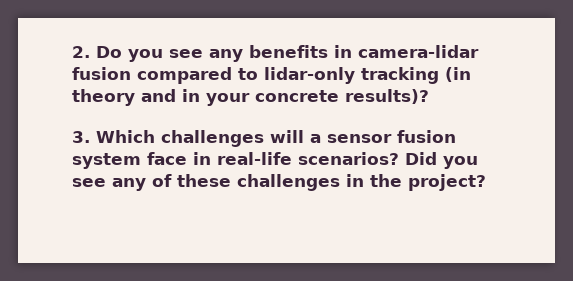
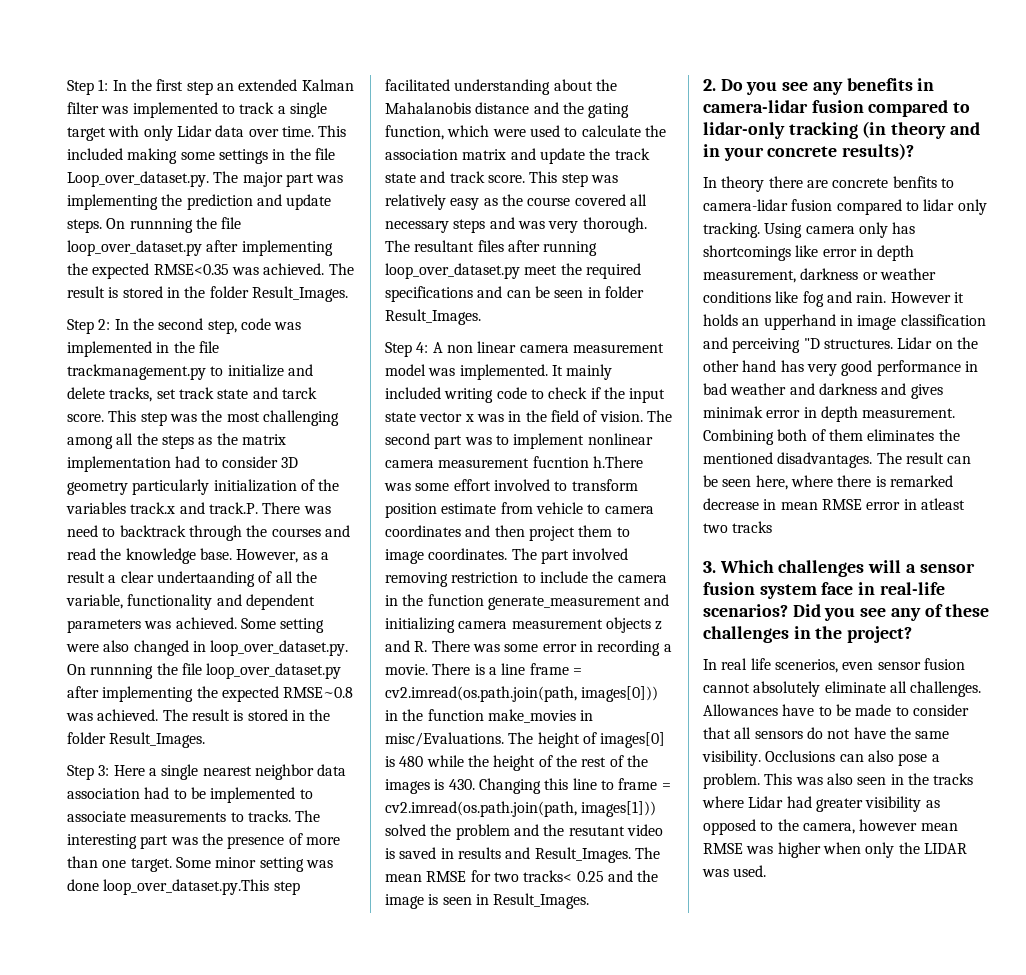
(72, 52) none -> [67,79,354,95] [67,102,327,118] [67,125,347,141] [67,148,335,164] [67,171,344,187] [67,194,332,210] [67,217,242,233] [67,240,333,256] [67,263,354,279] [67,286,348,302] [67,318,302,334] [67,341,219,357] [67,364,313,380] [67,387,317,402] [67,410,339,426] [67,433,286,449] [67,456,299,472] [67,479,340,495] [66,502,331,514] [67,525,350,541] [67,548,329,564] [67,571,317,587] [66,594,315,610] [67,617,325,633] [66,640,349,656] [67,663,342,679] [67,686,354,702] [66,709,331,721] [67,732,206,748] [67,764,347,780] [67,787,313,803] [67,810,321,822] [67,833,340,849] [67,856,333,872] [67,879,300,895] [385,79,617,95] [385,102,630,118] [385,125,666,140] [385,148,650,164] [385,171,618,187] [385,194,647,210] [385,217,647,233] [385,240,598,256] [385,263,641,279] [385,286,644,302] [385,309,481,325] [385,341,664,357] [385,364,613,380] [385,387,666,403] [385,410,672,422] [385,433,653,449] [385,456,643,468] [384,479,638,491] [385,502,654,518] [385,525,630,541] [385,548,629,564] [385,571,667,587] [385,594,670,610] [385,617,663,633] [385,640,672,656] [385,663,582,675] [385,686,659,702] [385,709,594,723] [385,732,666,748] [385,755,648,771] [385,778,671,794] [385,801,657,817] [385,824,663,840] [385,847,660,863] [385,870,659,882] [385,893,590,909] Step 1: In the first step an extended Kalman filter was implemented to track a single target with only Lidar data over time. This included making some settings in the file Loop_over_dataset.py. The major part was implementing the prediction and update steps. On runnning the file loop_over_dataset.py after implementing the expected RMSE<0.35 was achieved. The result is stored in the folder Result_Images. // Step 2: In the second step, code was implemented in the file trackmanagement.py to initialize and delete tracks, set track state and tarck score. This step was the most challenging among all the steps as the matrix implementation had to consider 3D geometry particularly initialization of the variables track.x and track.P. There was need to backtrack through the courses and read the knowledge base. However, as a result a clear undertaanding of all the variable, functionality and dependent parameters was achieved. Some setting were also changed in loop_over_dataset.py. On runnning the file loop_over_dataset.py after implementing the expected RMSE~0.8 was achieved. The result is stored in the folder Result_Images. // Step 3: Here a single nearest neighbor data association had to be implemented to associate measurements to tracks. The interesting part was the presence of more than one target. Some minor setting was done loop_over_dataset.py.This step facilitated understanding about the Mahalanobis distance and the gating function, which were used to calculate the association matrix and update the track state and track score. This step was relatively easy as the course covered all necessary steps and was very thorough. The resultant files after running loop_over_dataset.py meet the required specifications and can be seen in folder Result_Images. // Step 4: A non linear camera measurement model was implemented. It mainly included writing code to check if the input state vector x was in the field of vision. The second part was to implement nonlinear camera measurement fucntion h.There was some effort involved to transform position estimate from vehicle to camera coordinates and then project them to image coordinates. The part involved removing restriction to include the camera in the function generate_measurement and initializing camera measurement objects z and R. There was some error in recording a movie. There is a line frame = cv2.imread(os.path.join(path, images[0])) in the function make_movies in misc/Evaluations. The height of images[0] is 480 while the height of the rest of the images is 430. Changing this line to frame = cv2.imread(os.path.join(path, images[1])) solved the problem and the resutant video is saved in results and Result_Images. The mean RMSE for two tracks< 0.25 and the image is seen in Result_Images. //
(429, 96) none -> [703,176,954,192] [703,199,987,215] [703,222,916,238] [703,245,915,261] [703,268,936,283] [703,291,964,307] [703,314,986,330] [703,337,978,353] [703,360,978,376] [703,383,943,399] [703,406,956,422] [703,429,960,445] [703,452,972,468] [703,475,953,490] [703,498,965,510] [703,521,773,533] // In theory there are concrete benfits to camera-lidar fusion compared to lidar only tracking. Using camera only has shortcomings like error in depth measurement, darkness or weather conditions like fog and rain. However it holds an upperhand in image classification and perceiving "D structures. Lidar on the other hand has very good performance in bad weather and darkness and gives minimak error in depth measurement. Combining both of them eliminates the mentioned disadvantages. The result can be seen here, where there is remarked decrease in mean RMSE error in atleast two tracks
(486, 182) none -> [703,658,965,673] [703,681,982,697] [703,704,969,716] [703,727,950,739] [702,750,940,766] [703,773,974,789] [702,796,940,812] [703,819,958,835] [703,842,967,858] [702,865,767,877] // In real life scenerios, even sensor fusion cannot absolutely eliminate all challenges. Allowances have to be made to consider that all sensors do not have the same visibility. Occlusions can also pose a problem. This was also seen in the tracks where Lidar had greater visibility as opposed to the camera, however mean RMSE was higher when only the LIDAR was used.

